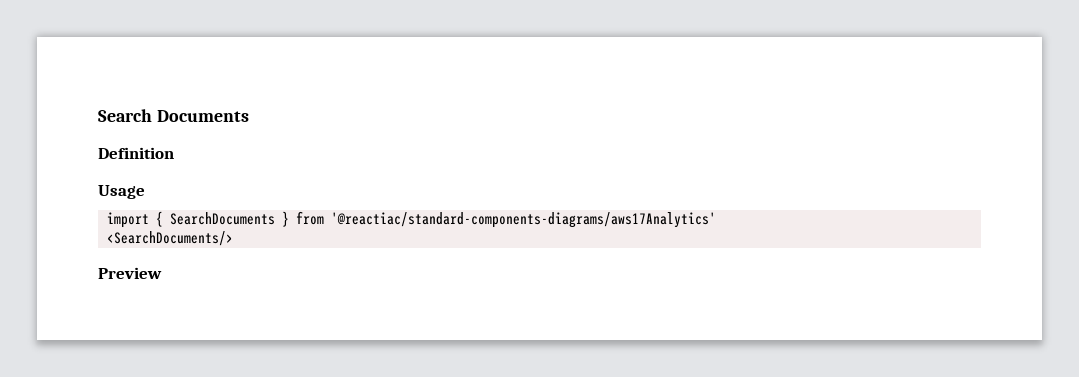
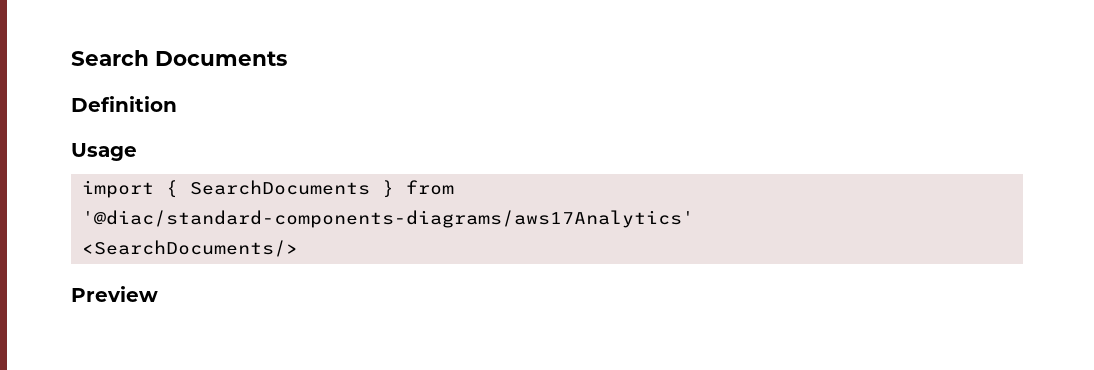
[331,212,717,228] '@reactiac/standard-components-diagrams/aws17Analytics' -> [81,210,694,228] '@diac/standard-components-diagrams/aws17Analytics'

